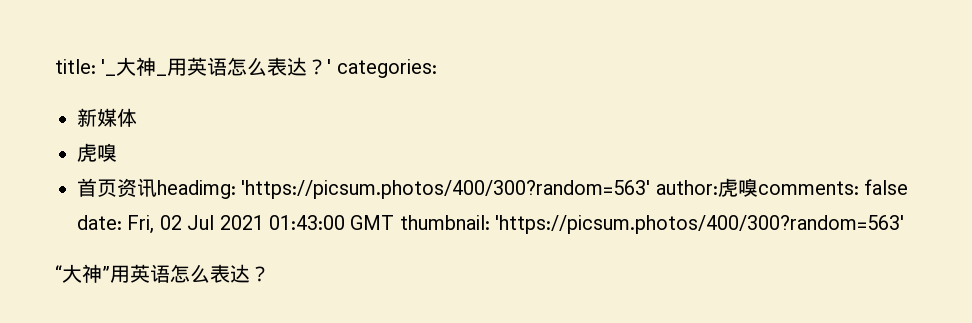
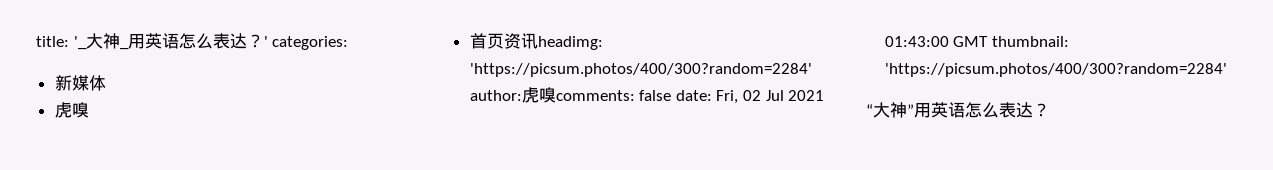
[241,180,651,199] 'https://picsum.photos/400/300?random=563' -> [469,63,812,77] 'https://picsum.photos/400/300?random=2284'
[495,215,905,234] 'https://picsum.photos/400/300?random=563' -> [884,63,1227,77] 'https://picsum.photos/400/300?random=2284'

